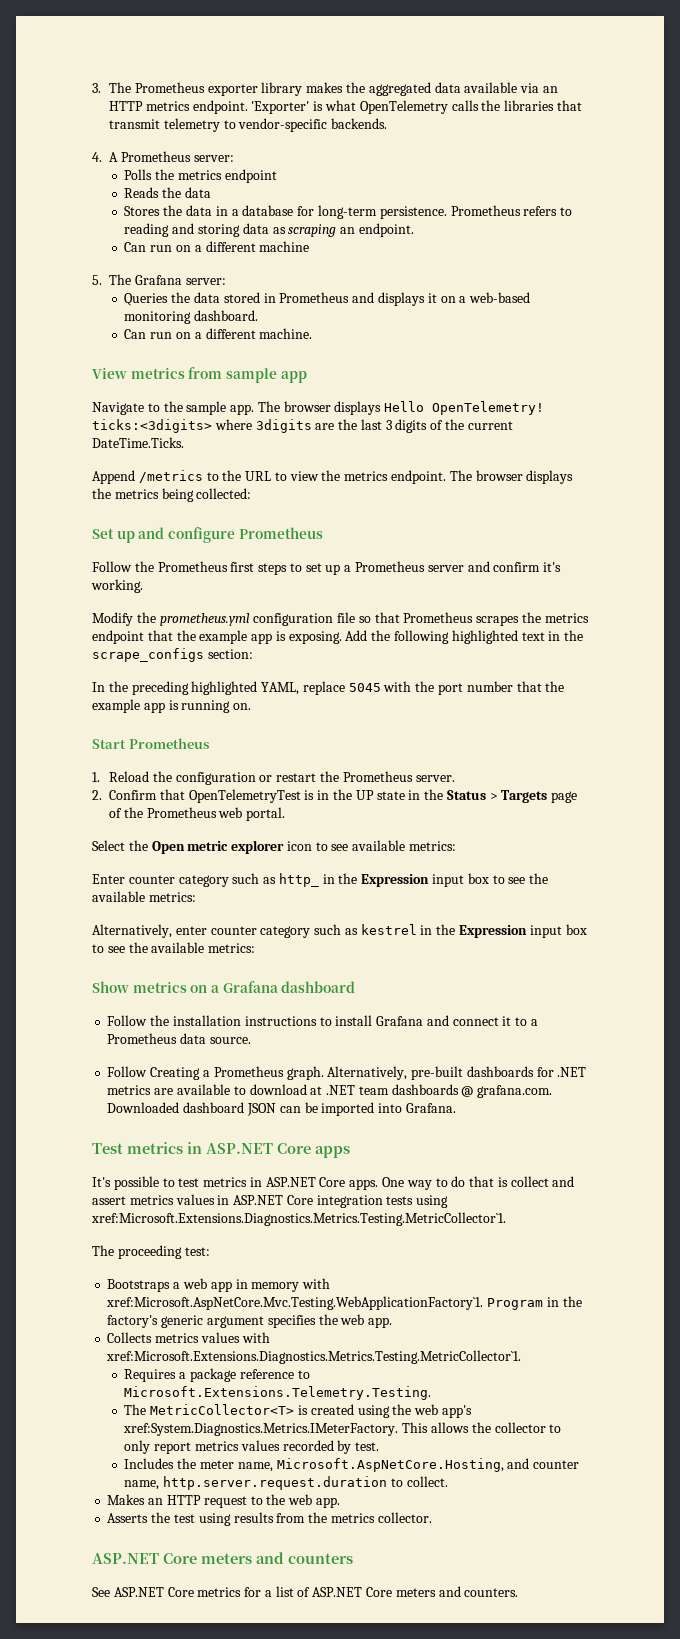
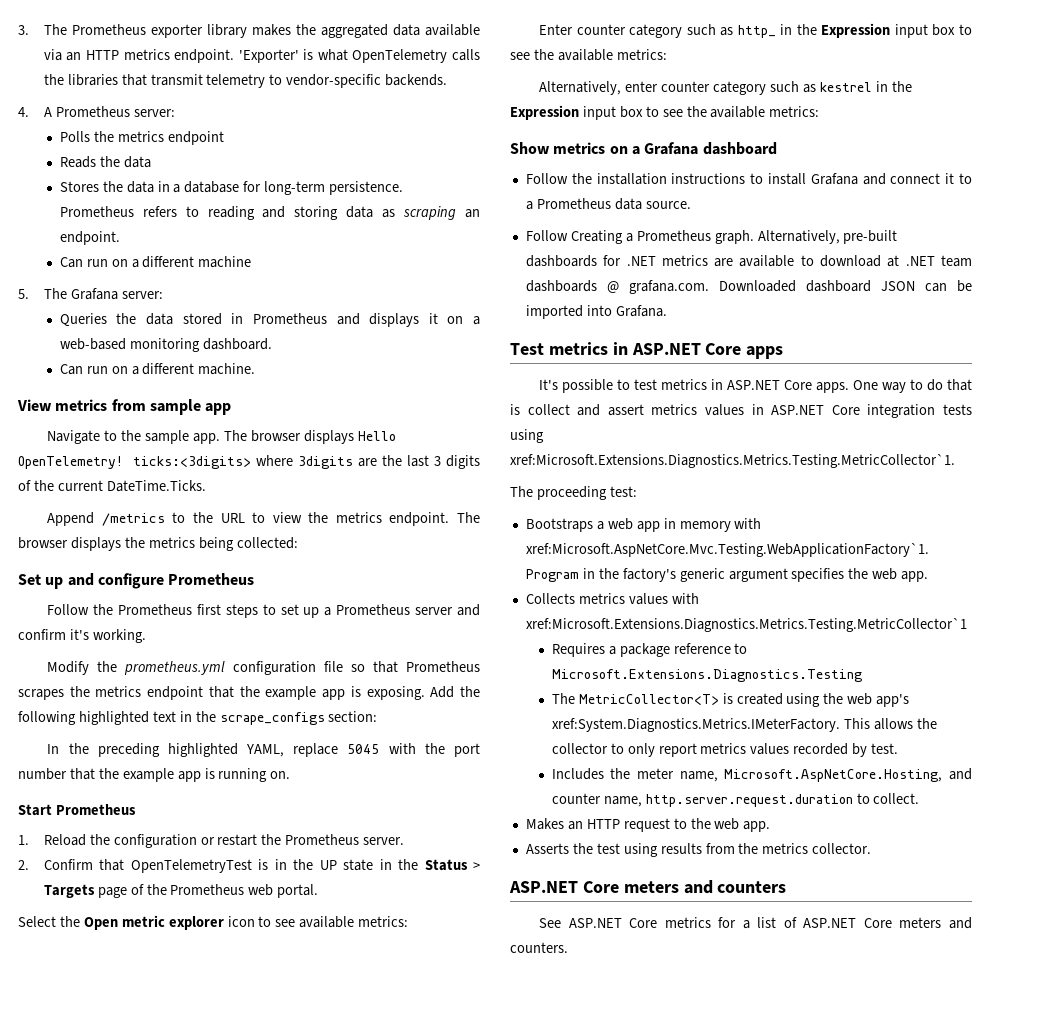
[106,1350,522,1364] xref:Microsoft.Extensions.Diagnostics.Metrics.Testing.MetricCollector`1. -> [525,618,967,632] xref:Microsoft.Extensions.Diagnostics.Metrics.Testing.MetricCollector`1
[124,1386,432,1400] Microsoft.Extensions.Telemetry.Testing. -> [551,669,862,682] Microsoft.Extensions.Diagnostics.Testing

